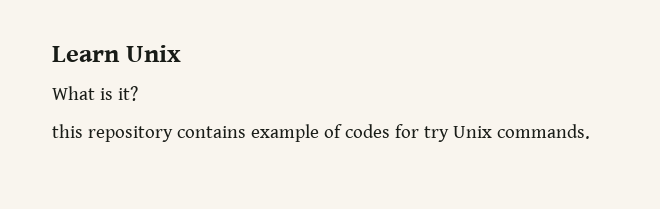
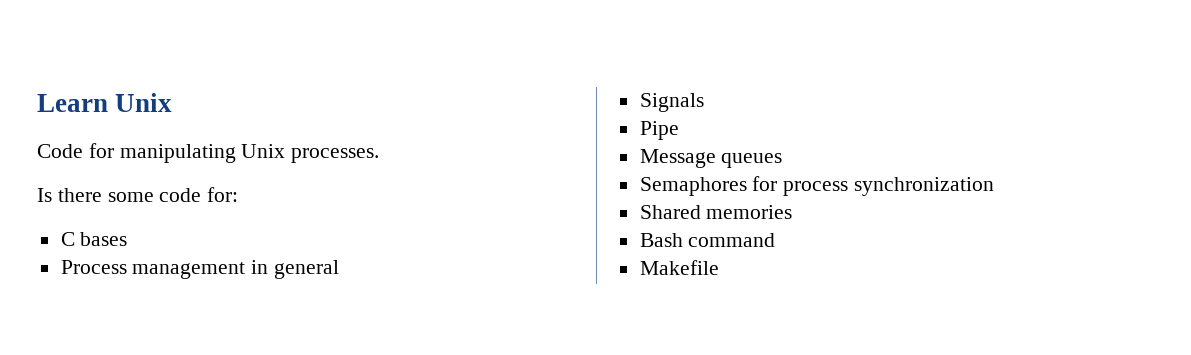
[52,86,138,101] [52,124,590,142] What is it? // this repository contains example of codes for try Unix commands. -> [37,143,380,163] [37,187,239,202] [60,232,128,246] [60,260,340,279] [639,93,704,112] [639,121,679,140] [639,149,783,168] [639,176,995,196] [639,205,793,219] [639,233,776,247] [639,260,719,275] Code for manipulating Unix processes. // Is there some code for: // C bases // Process management in general // Signals // Pipe // Message queues // Semaphores for process synchronization // Shared memories // Bash command // Makefile

